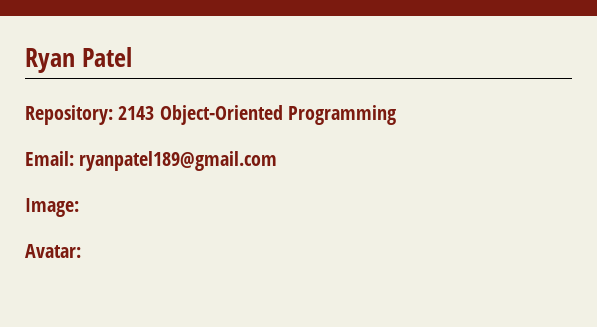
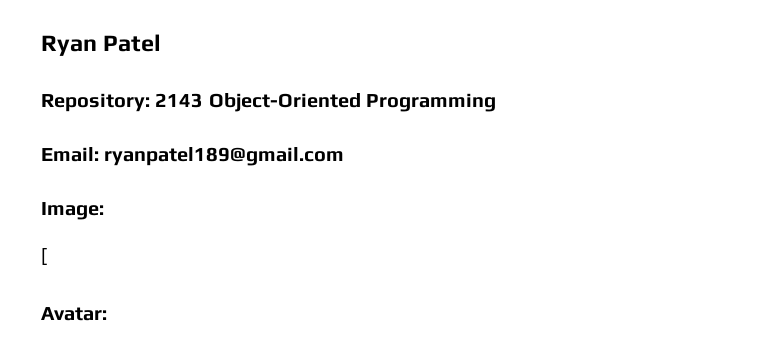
(79, 207) none -> [41,248,47,265] // [

